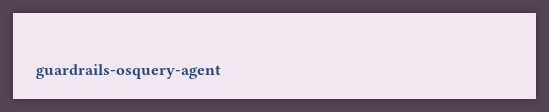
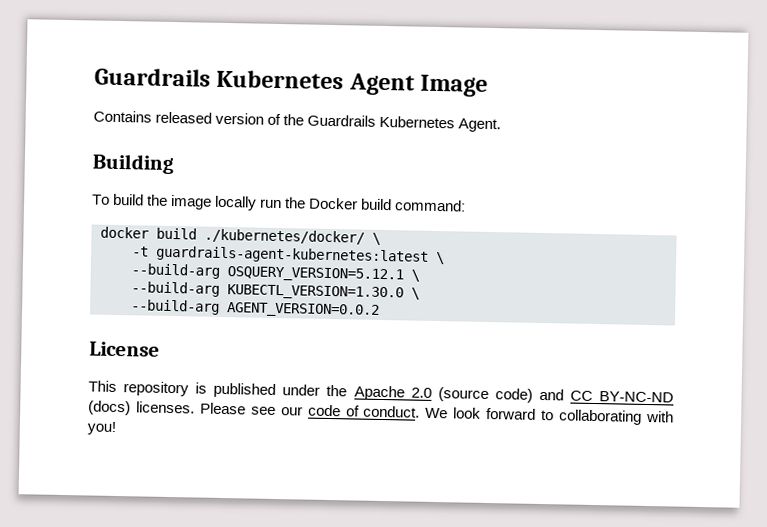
[36,64,221,79] guardrails-osquery-agent -> [94,67,489,97] [93,110,502,133] [92,153,175,175] [92,193,467,212] [100,226,381,245] [132,245,445,265] [131,263,420,283] [131,281,420,301] [131,299,380,318] [89,341,160,357] [88,380,674,403] [88,400,674,425] [87,421,116,435] Guardrails Kubernetes Agent Image // Contains released version of the Guardrails Kubernetes Agent. // Building // To build the image locally run the Docker build command: // docker build ./kubernetes/docker/ \ // -t guardrails-agent-kubernetes:latest \ // --build-arg OSQUERY_VERSION=5.12.1 \ // --build-arg KUBECTL_VERSION=1.30.0 \ // --build-arg AGENT_VERSION=0.0.2 // License // This repository is published under the Apache 2.0 (source code) and CC BY-NC-ND (docs) licenses. Please see our code of conduct. We look forward to collaborating with you!

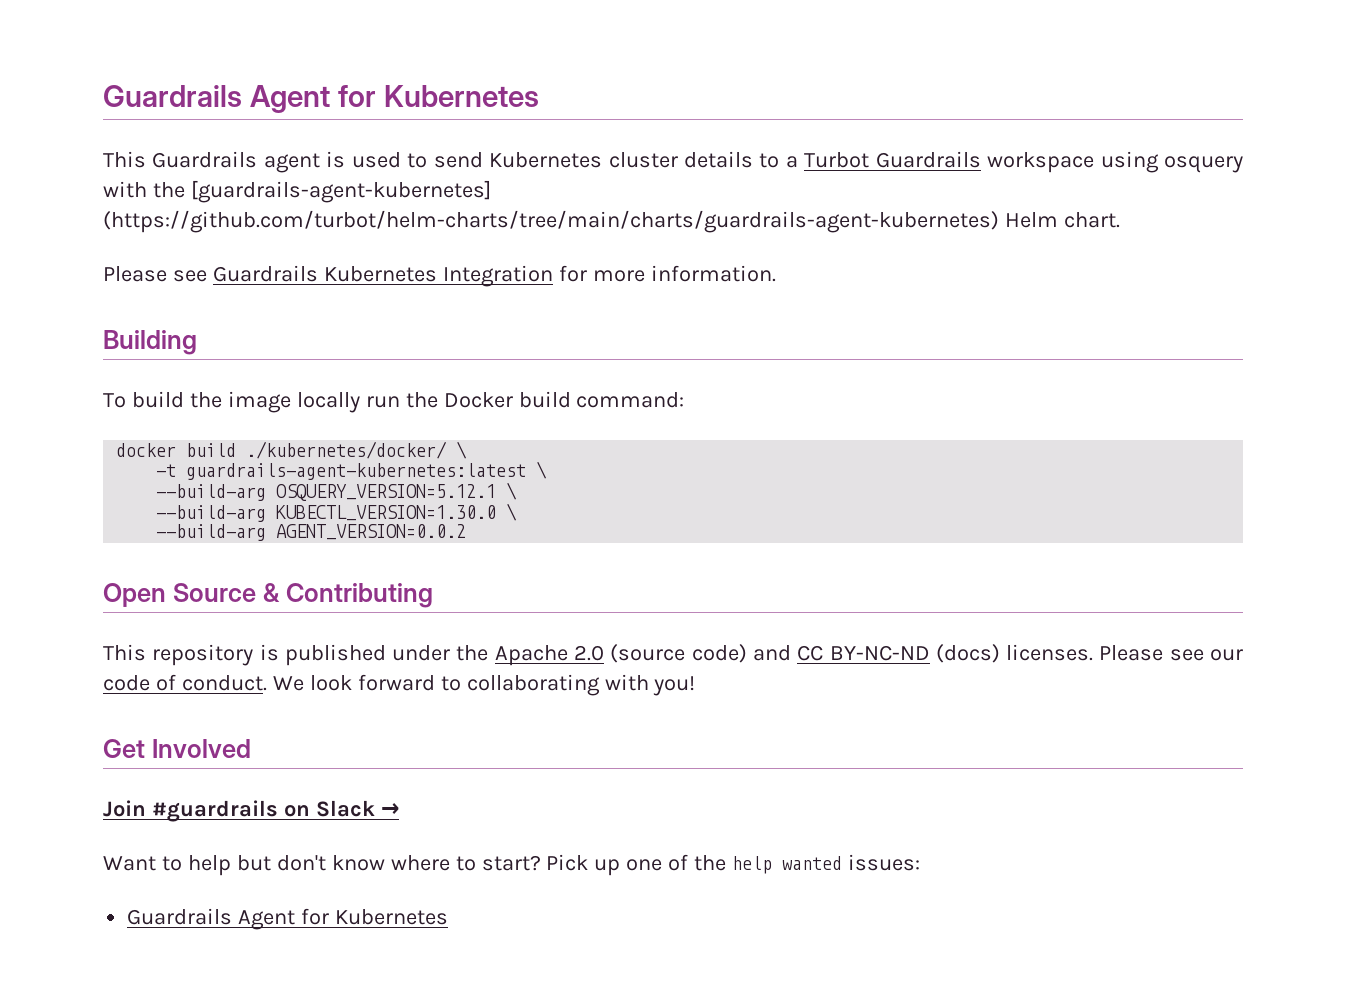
[94,67,489,97] [93,110,502,133] Guardrails Kubernetes Agent Image // Contains released version of the Guardrails Kubernetes Agent. -> [103,85,539,113] [103,151,1243,173] [103,180,491,203] [103,210,1120,233] [103,265,776,287] Guardrails Agent for Kubernetes // This Guardrails agent is used to send Kubernetes cluster details to a Turbot Guardrails workspace using osquery with the [guardrails-agent-kubernetes] (https://github.com/turbot/helm-charts/tree/main/charts/guardrails-agent-kubernetes) Helm chart. // Please see Guardrails Kubernetes Integration for more information.
[89,341,160,357] License -> [103,583,433,608] Open Source & Contributing
(116, 428) none -> [103,739,251,758] [103,800,399,822] [103,854,921,876] [127,908,449,930] // Get Involved // Join #guardrails on Slack → // Want to help but don't know where to start? Pick up one of the help wanted issues: // Guardrails Agent for Kubernetes

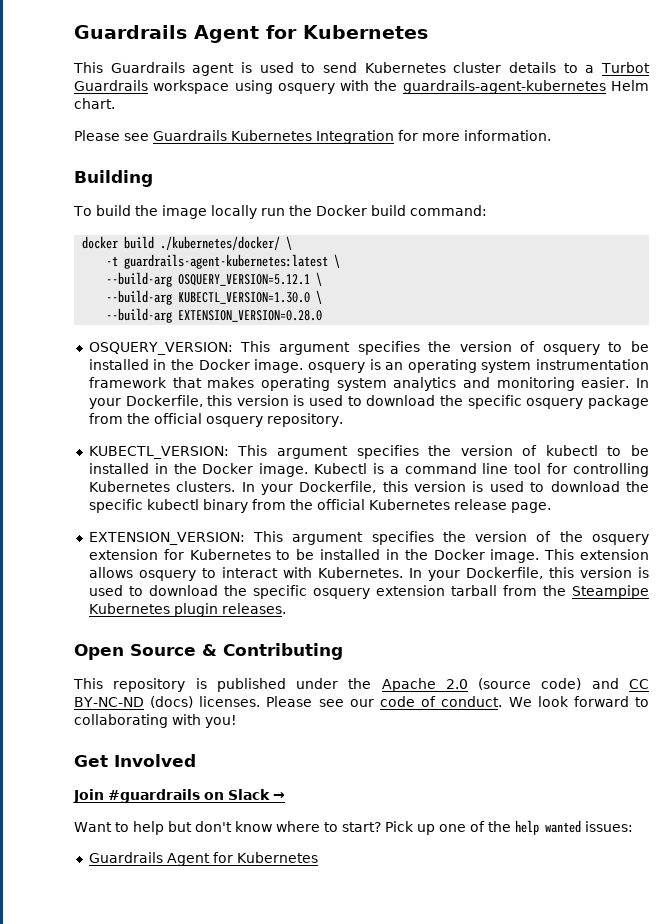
[190,180,491,203] [103,210,999,233] [guardrails-agent-kubernetes] (https://github.com/turbot/helm-charts/tree/main/charts/guardrails-agent-kubernetes) -> [402,80,606,94] guardrails-agent-kubernetes
[276,524,467,540] AGENT_VERSION=0.0.2 -> [178,310,323,322] [88,341,649,355] [88,359,649,373] [88,377,649,391] [88,395,649,409] [88,413,343,427] [88,445,649,459] [88,463,649,477] [88,481,649,495] [88,499,551,513] [88,531,649,545] [88,549,649,563] [88,567,649,581] [88,585,649,599] [88,603,286,617] EXTENSION_VERSION=0.28.0 // OSQUERY_VERSION: This argument specifies the version of osquery to be installed in the Docker image. osquery is an operating system instrumentation framework that makes operating system analytics and monitoring easier. In your Dockerfile, this version is used to download the specific osquery package from the official osquery repository. // KUBECTL_VERSION: This argument specifies the version of kubectl to be installed in the Docker image. Kubectl is a command line tool for controlling Kubernetes clusters. In your Dockerfile, this version is used to download the specific kubectl binary from the official Kubernetes release page. // EXTENSION_VERSION: This argument specifies the version of the osquery extension for Kubernetes to be installed in the Docker image. This extension allows osquery to interact with Kubernetes. In your Dockerfile, this version is used to download the specific osquery extension tarball from the Steampipe Kubernetes plugin releases.

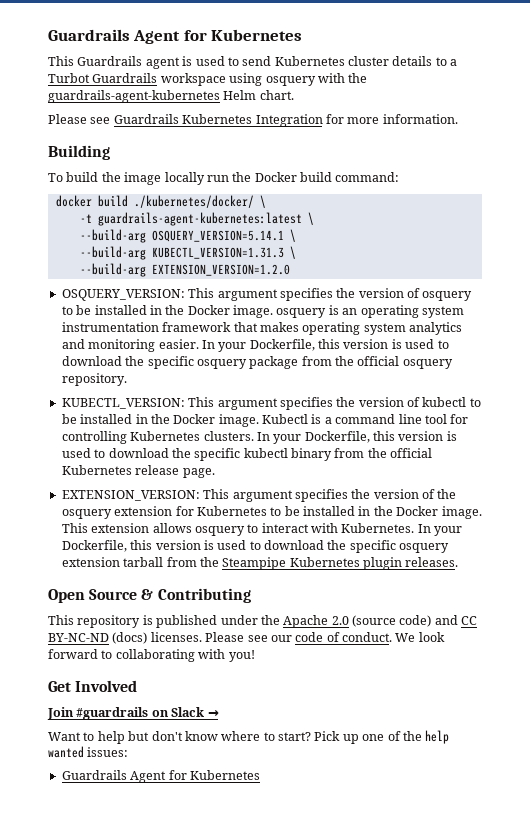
[178,272,323,286] [106,290,323,305] [106,308,323,323] OSQUERY_VERSION=5.12.1 \ // --build-arg KUBECTL_VERSION=1.30.0 \ // --build-arg EXTENSION_VERSION=0.28.0 -> [151,229,296,242] [79,246,296,260] [79,263,290,277] OSQUERY_VERSION=5.14.1 \ // --build-arg KUBECTL_VERSION=1.31.3 \ // --build-arg EXTENSION_VERSION=1.2.0

